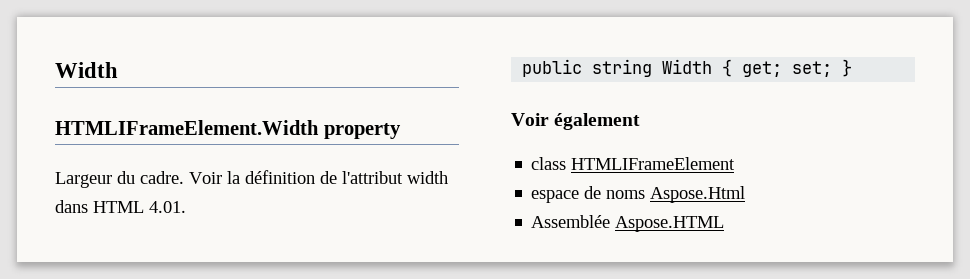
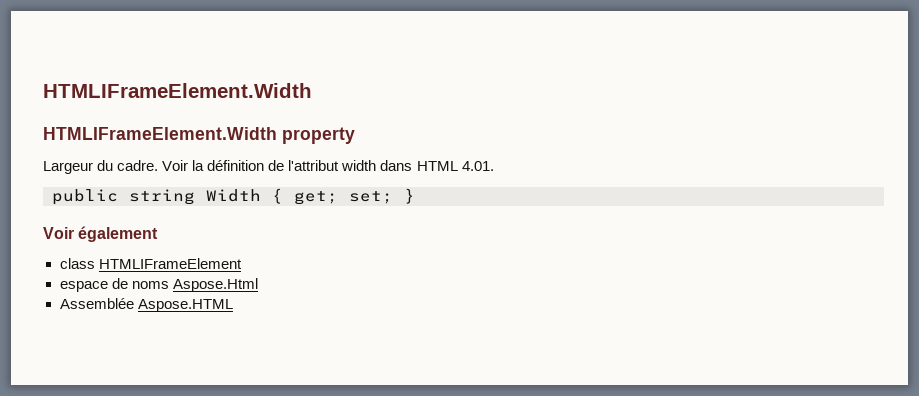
[55,62,118,78] Width -> [43,83,312,98] HTMLIFrameElement.Width

